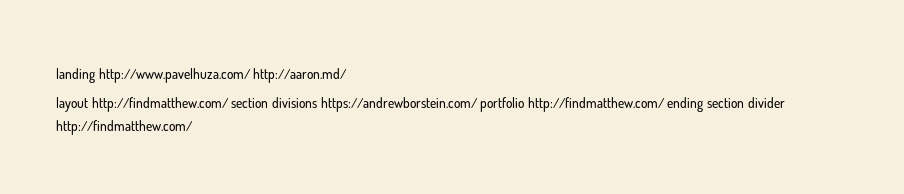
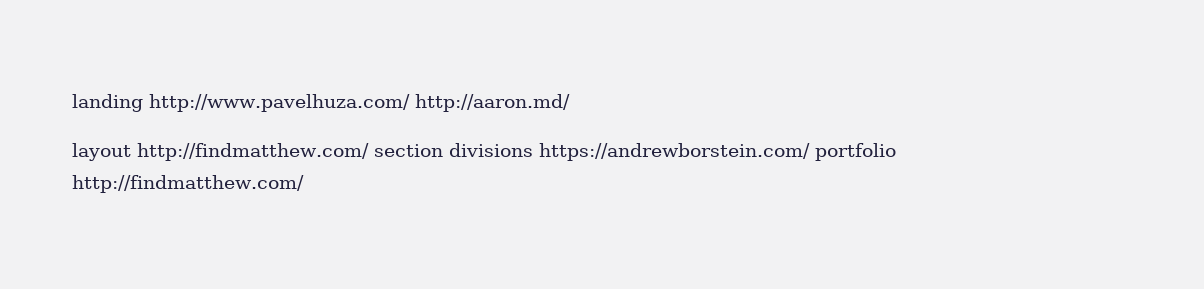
[667,97,785,112] [56,120,193,135] ending section divider http://findmatthew.com/ -> (304, 184) none

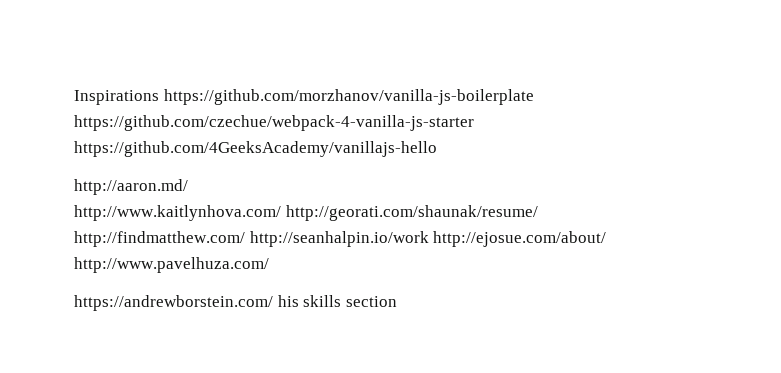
[72,94,570,112] [72,143,896,161] [72,175,304,193] landing http://www.pavelhuza.com/ http://aaron.md/ // layout http://findmatthew.com/ section divisions https://andrewborstein.com/ portfolio http://findmatthew.com/ -> [74,89,534,105] [74,115,474,131] [74,141,437,157] [74,179,188,195] [74,205,538,221] [74,231,607,247] [74,257,269,273] [74,295,397,311] Inspirations https://github.com/morzhanov/vanilla-js-boilerplate https://github.com/czechue/webpack-4-vanilla-js-starter https://github.com/4GeeksAcademy/vanillajs-hello // http://aaron.md/ // http://www.kaitlynhova.com/ http://georati.com/shaunak/resume/ http://findmatthew.com/ http://seanhalpin.io/work http://ejosue.com/about/ http://www.pavelhuza.com/ // https://andrewborstein.com/ his skills section

